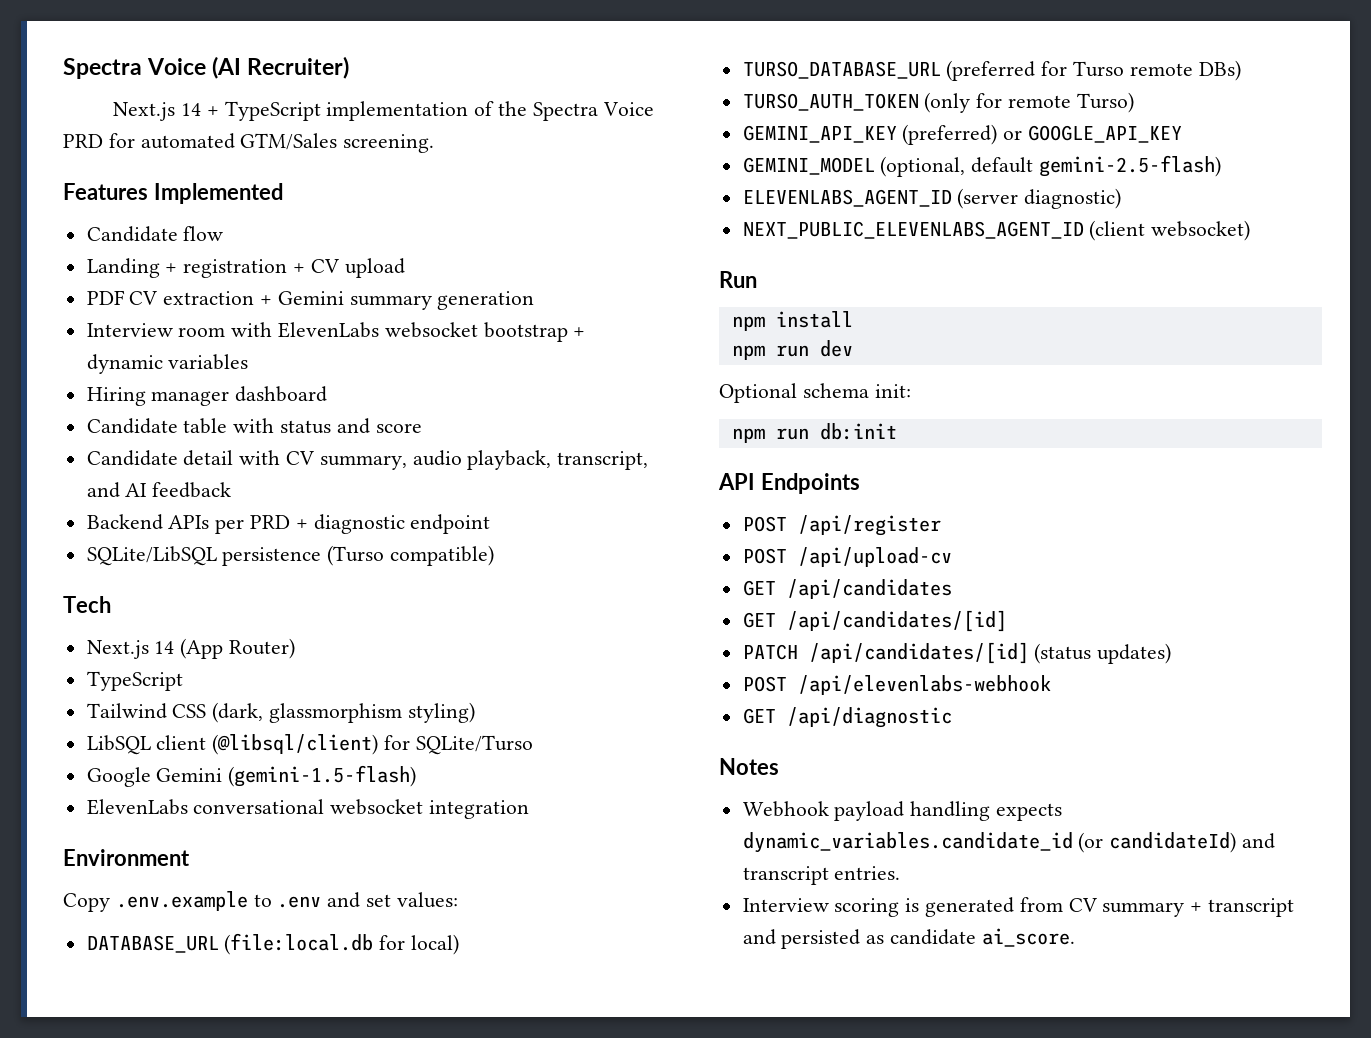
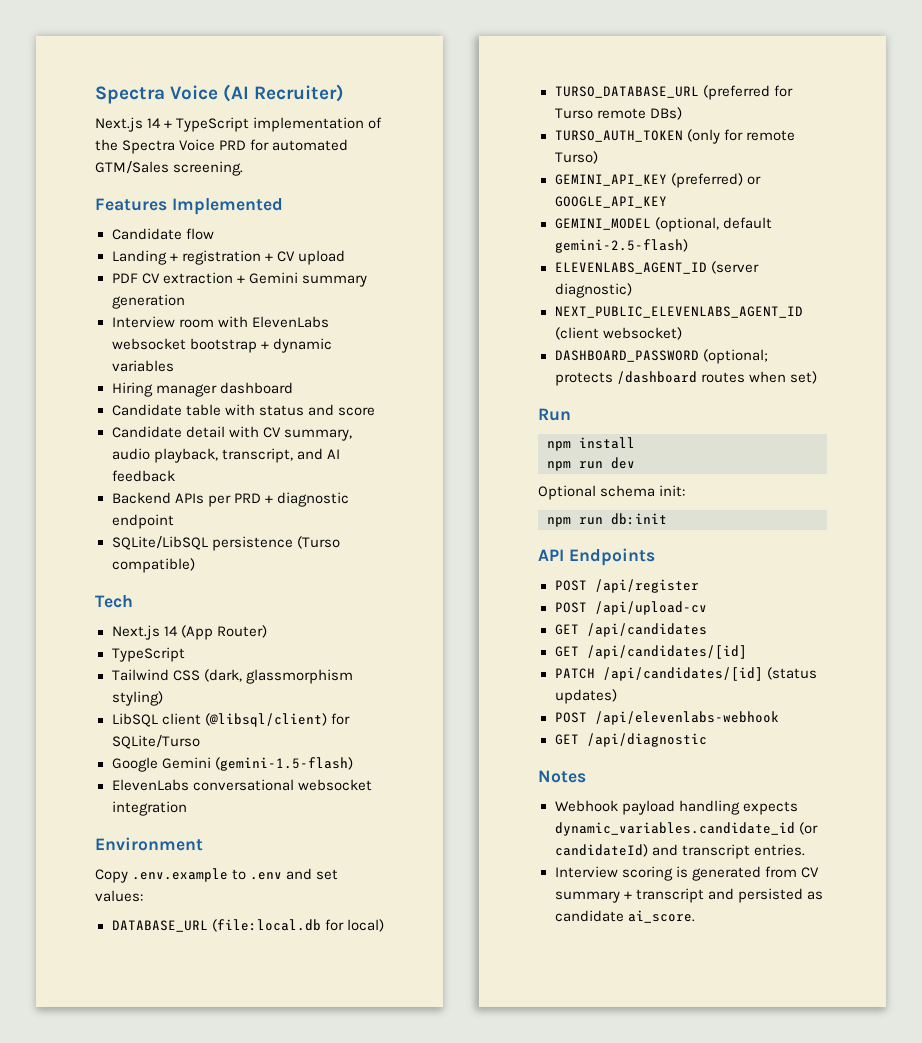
(1251, 230) none -> [554,349,768,364] [554,371,817,386] // DASHBOARD_PASSWORD (optional; protects /dashboard routes when set)

